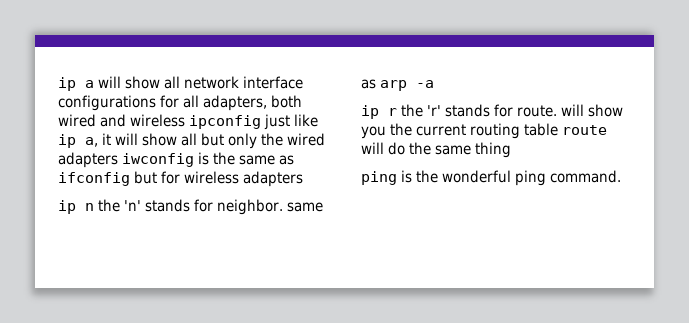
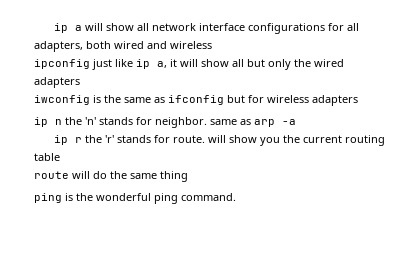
(186, 120) none -> (212, 45) //
(118, 160) none -> (80, 82) //
(559, 129) none -> (60, 157) //

